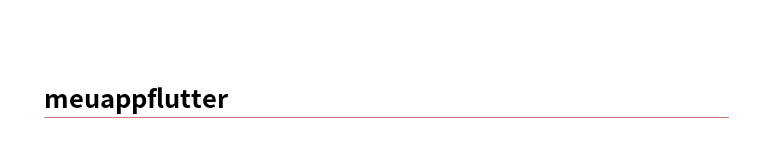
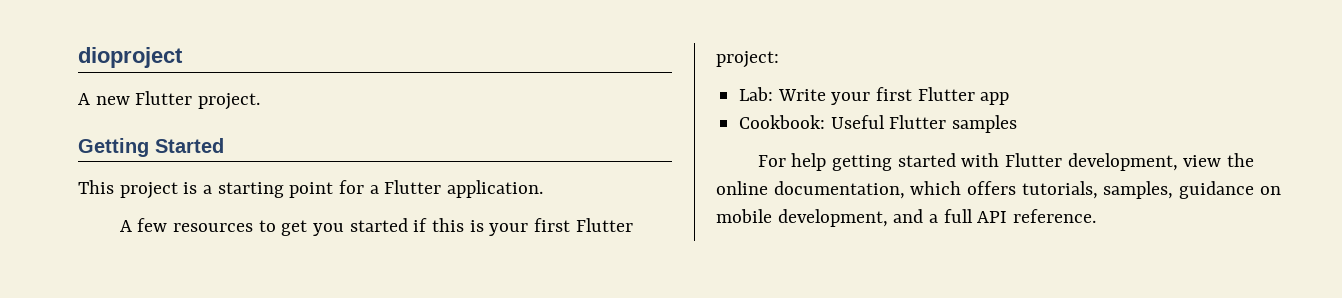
[44,87,229,114] meuappflutter -> [78,47,183,68] [78,91,261,110] [78,138,224,157] [78,180,544,199] [119,218,633,236] [716,51,779,68] [739,87,1010,105] [739,115,1018,133] [757,153,1255,171] [716,181,1281,199] [716,209,1097,227] dioproject // A new Flutter project. // Getting Started // This project is a starting point for a Flutter application. // A few resources to get you started if this is your first Flutter project: // Lab: Write your first Flutter app // Cookbook: Useful Flutter samples // For help getting started with Flutter development, view the online documentation, which offers tutorials, samples, guidance on mobile development, and a full API reference.

